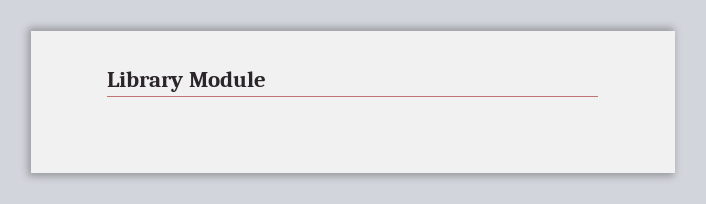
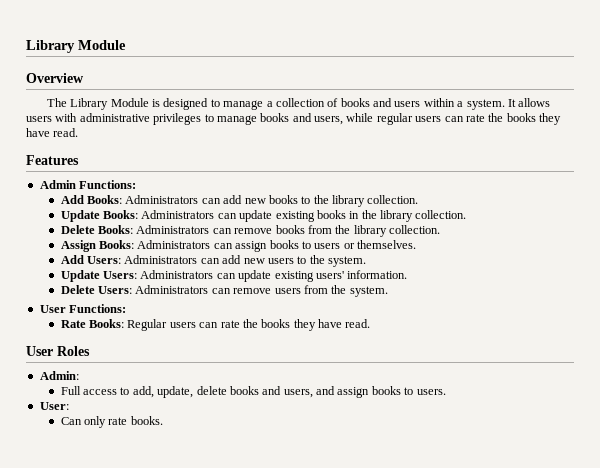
[107,71,267,92] Library Module -> [26,40,126,53] [26,73,84,83] [46,98,551,110] [26,113,561,125] [26,128,79,137] [26,155,79,165] [39,180,137,189] [60,195,419,207] [60,210,467,222] [60,225,441,237] [60,240,417,252] [60,255,367,267] [60,270,408,282] [60,285,388,297] [39,304,127,313] [60,319,371,331] [26,346,90,356] [39,371,79,380] [60,386,446,398] [39,402,69,410] [60,416,163,428] Library Module // Overview // The Library Module is designed to manage a collection of books and users within a system. It allows users with administrative privileges to manage books and users, while regular users can rate the books they have read. // Features // Admin Functions: // Add Books: Administrators can add new books to the library collection. // Update Books: Administrators can update existing books in the library collection. // Delete Books: Administrators can remove books from the library collection. // Assign Books: Administrators can assign books to users or themselves. // Add Users: Administrators can add new users to the system. // Update Users: Administrators can update existing users' information. // Delete Users: Administrators can remove users from the system. // User Functions: // Rate Books: Regular users can rate the books they have read. // User Roles // Admin: // Full access to add, update, delete books and users, and assign books to users. // User: // Can only rate books.

